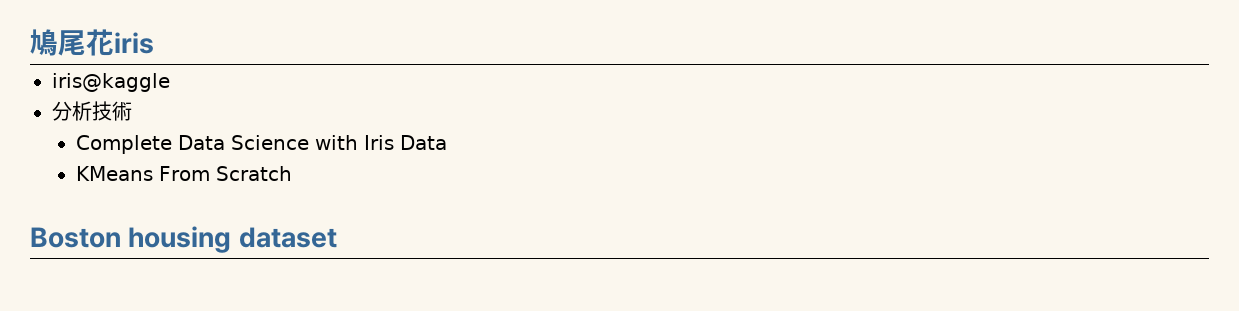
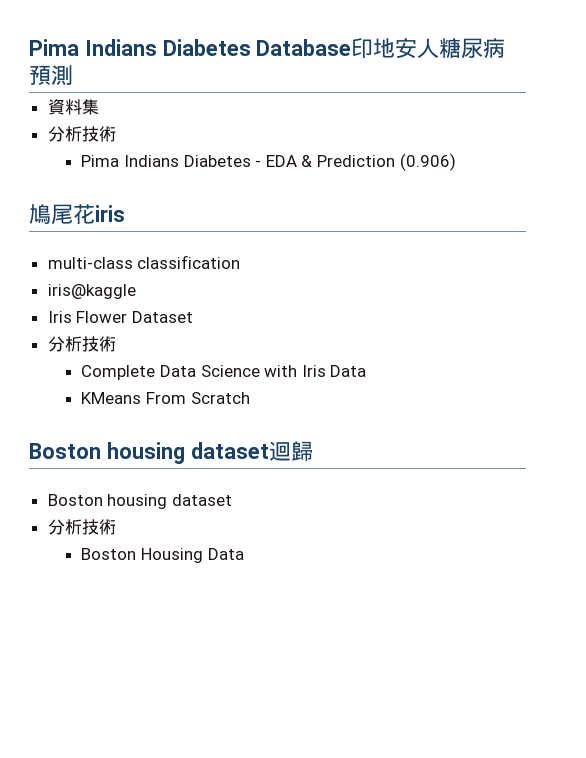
(30, 42) none -> [29,37,506,59] [29,65,73,85] [47,99,99,115] [47,126,116,142] [81,153,456,171] Pima Indians Diabetes Database印地安人糖尿病預測 // 資料集 // 分析技術 // Pima Indians Diabetes - EDA & Prediction (0.906) //
(154, 43) none -> [47,255,241,269] // multi-class classification
(170, 82) none -> [47,311,193,323] // Iris Flower Dataset
(337, 237) none -> [268,441,313,461] [47,494,232,509] [47,519,116,535] [81,548,244,563] 迴歸 // Boston housing dataset // 分析技術 // Boston Housing Data

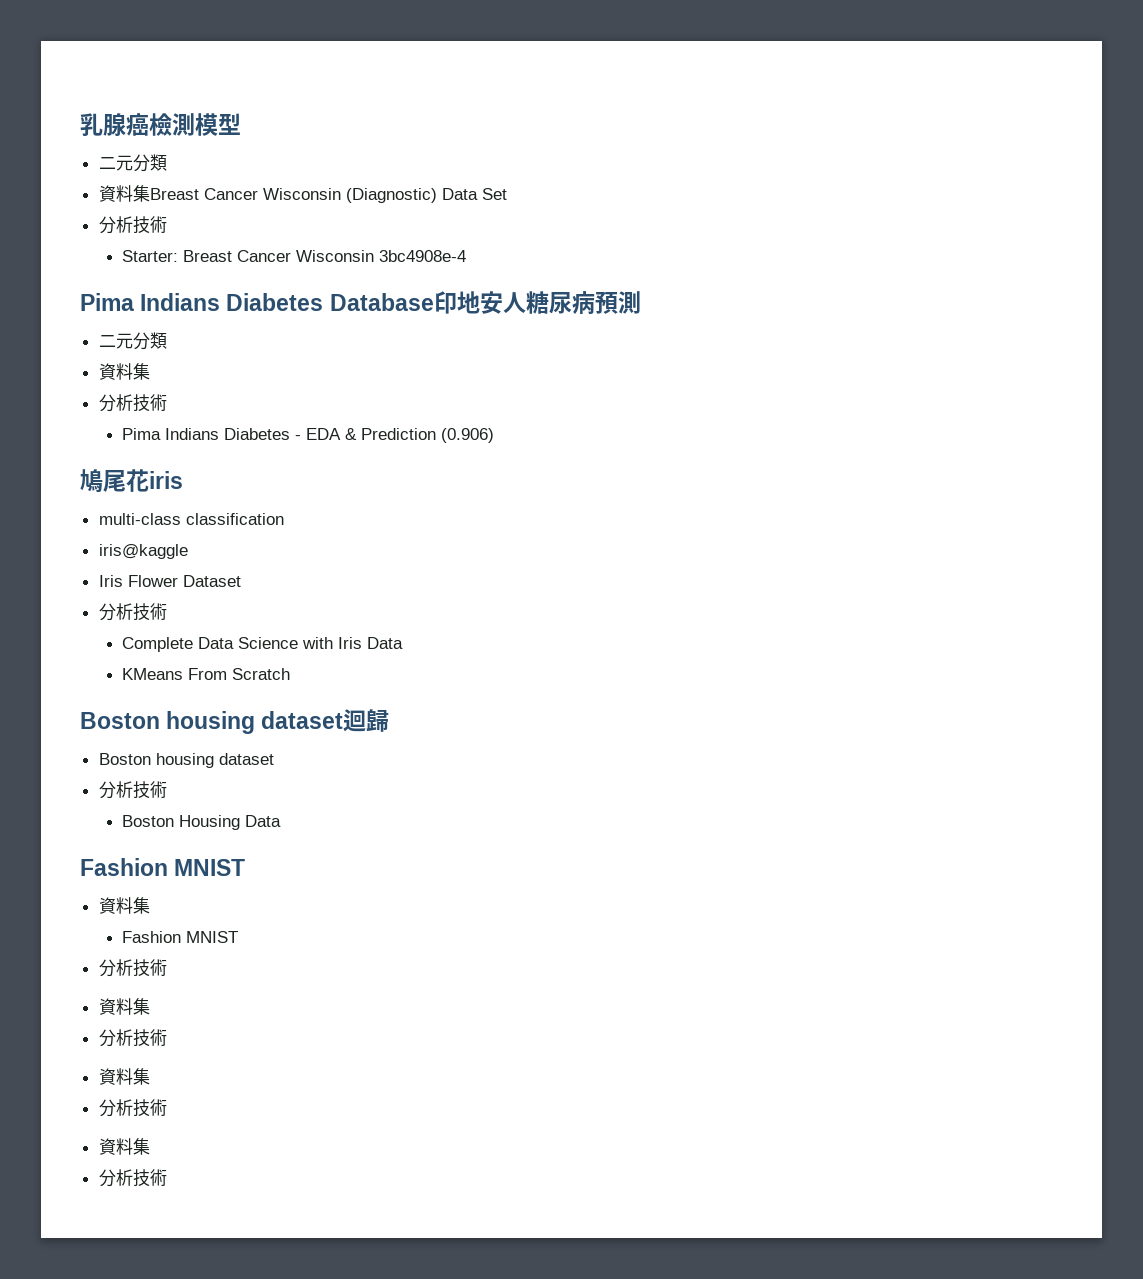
(29, 47) none -> [80,113,241,136] [98,154,167,172] [98,185,507,203] [98,216,167,234] [121,250,466,262] 乳腺癌檢測模型 // 二元分類 // 資料集Breast Cancer Wisconsin (Diagnostic) Data Set // 分析技術 // Starter: Breast Cancer Wisconsin 3bc4908e-4 //
(73, 75) none -> [98,332,167,350] // 二元分類
(244, 554) none -> [80,858,246,876] [98,897,150,914] [121,931,238,943] [98,959,167,977] [98,998,150,1015] [98,1029,167,1047] [98,1068,150,1085] [98,1099,167,1117] [98,1138,150,1155] [98,1169,167,1187] // Fashion MNIST // 資料集 // Fashion MNIST // 分析技術 // 資料集 // 分析技術 // 資料集 // 分析技術 // 資料集 // 分析技術

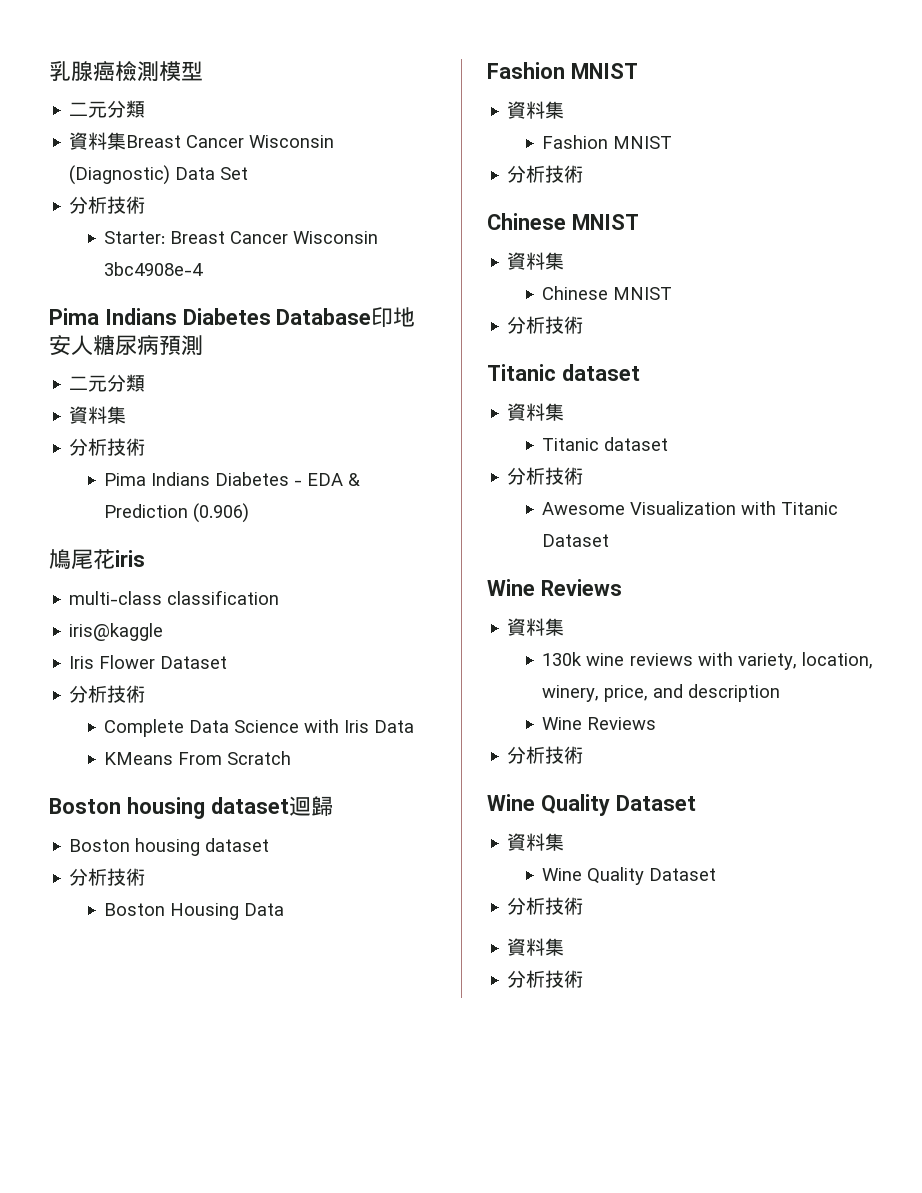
[98,998,150,1015] [98,1029,167,1047] [98,1068,150,1085] [98,1099,167,1117] [98,1138,150,1155] [98,1169,167,1187] // 資料集 // 分析技術 // 資料集 // 分析技術 // 資料集 // 分析技術 -> [487,213,639,230] [507,252,565,270] [542,286,673,300] [507,316,584,334] [487,364,640,381] [507,403,565,421] [542,437,669,451] [507,467,584,485] [542,501,839,515] [542,534,610,547] [487,579,622,596] [507,618,565,636] [542,652,873,670] [542,684,781,702] [542,717,657,730] [507,746,584,764] [487,794,696,816] [507,833,565,851] [542,867,717,885] [507,897,584,915] [507,938,565,956] [507,970,584,988] // Chinese MNIST // 資料集 // Chinese MNIST // 分析技術 // Titanic dataset // 資料集 // Titanic dataset // 分析技術 // Awesome Visualization with Titanic Dataset // Wine Reviews // 資料集 // 130k wine reviews with variety, location, winery, price, and description // Wine Reviews // 分析技術 // Wine Quality Dataset // 資料集 // Wine Quality Dataset // 分析技術 // 資料集 // 分析技術

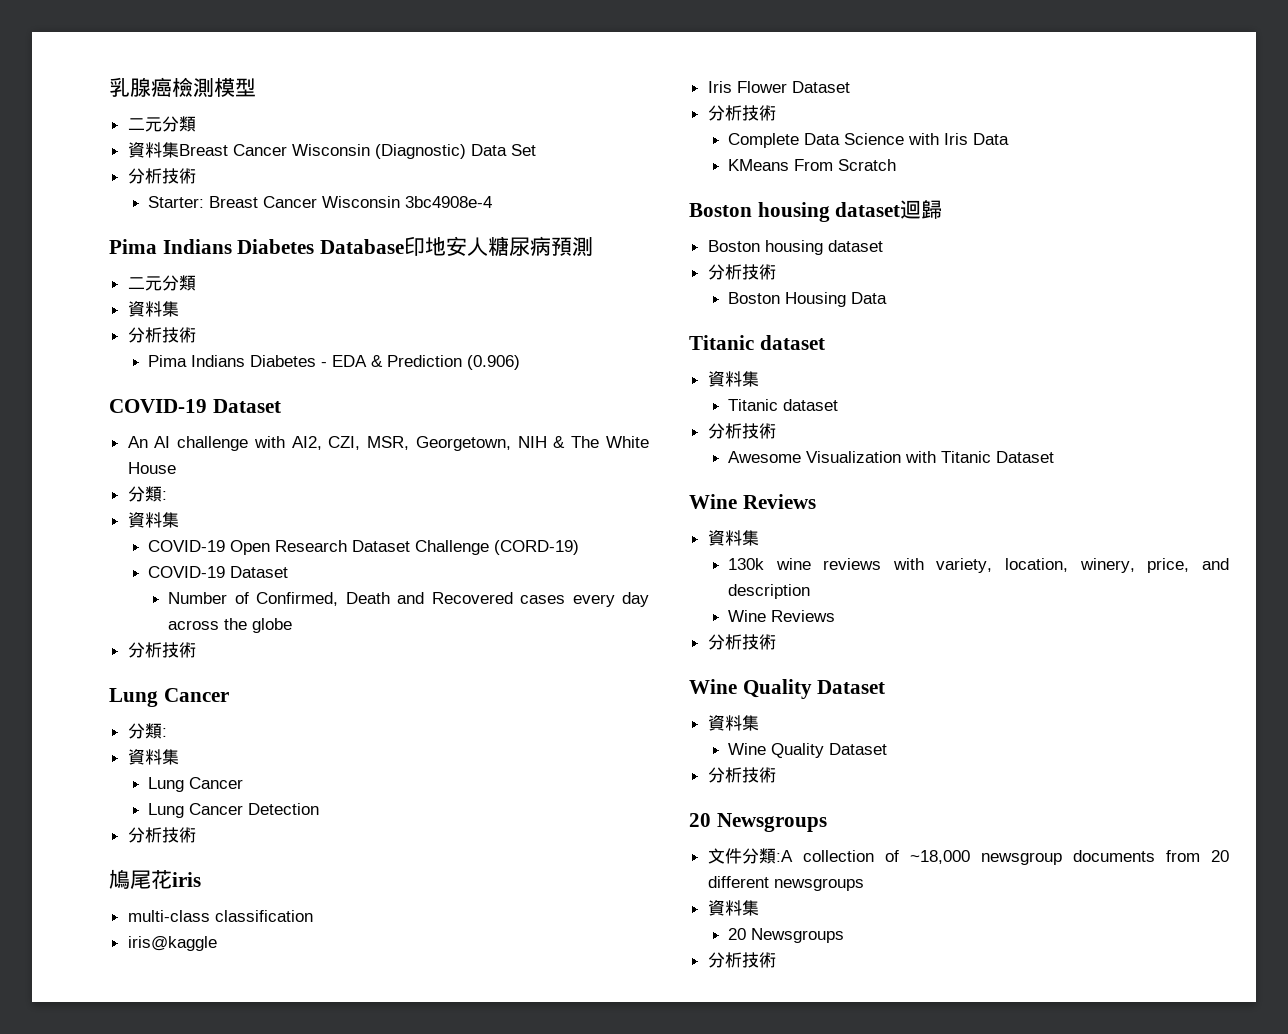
(250, 513) none -> [109,399,281,413] [127,436,649,451] [127,462,176,474] [127,486,167,502] [127,512,179,528] [147,540,579,555] [147,566,288,578] [168,592,649,607] [168,618,293,633] [127,642,196,658] [109,688,229,707] [127,723,167,739] [127,749,179,765] [147,777,243,792] [147,803,319,818] [127,827,196,843] // COVID-19 Dataset // An AI challenge with AI2, CZI, MSR, Georgetown, NIH & The White House // 分類: // 資料集 // COVID-19 Open Research Dataset Challenge (CORD-19) // COVID-19 Dataset // Number of Confirmed, Death and Recovered cases every day across the globe // 分析技術 // Lung Cancer // 分類: // 資料集 // Lung Cancer // Lung Cancer Detection // 分析技術
[487,62,638,79] [507,101,565,119] [542,135,673,149] [507,165,584,183] [487,213,639,230] [507,252,565,270] [542,286,673,300] [507,316,584,334] // Fashion MNIST // 資料集 // Fashion MNIST // 分析技術 // Chinese MNIST // 資料集 // Chinese MNIST // 分析技術 -> (887, 298) none
[507,938,565,956] // 資料集 -> [689,813,827,832] [707,848,1229,865] [707,876,864,891] [707,900,759,916] [727,928,844,943] // 20 Newsgroups // 文件分類:A collection of ~18,000 newsgroup documents from 20 different newsgroups // 資料集 // 20 Newsgroups

